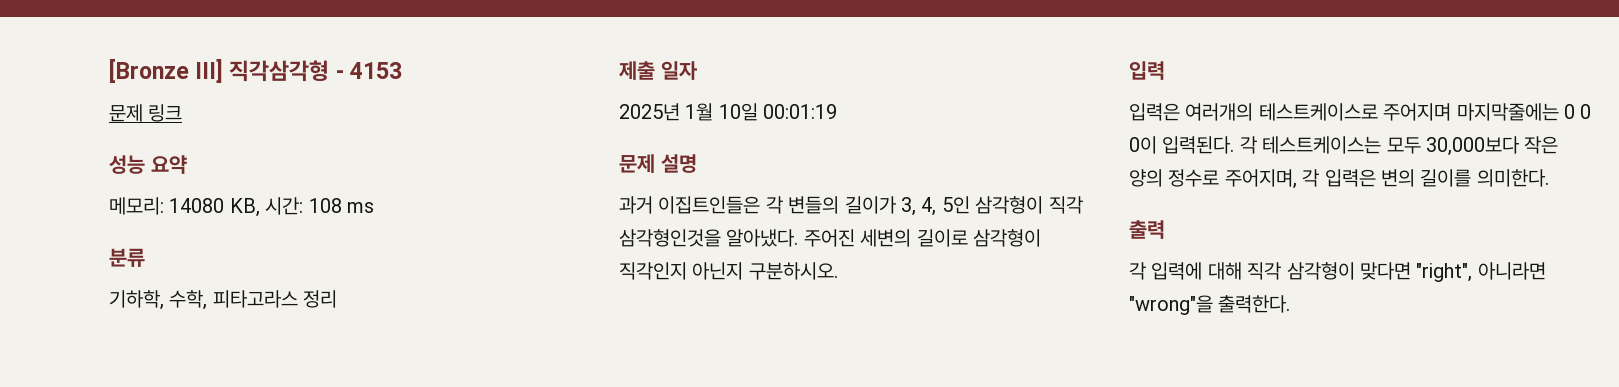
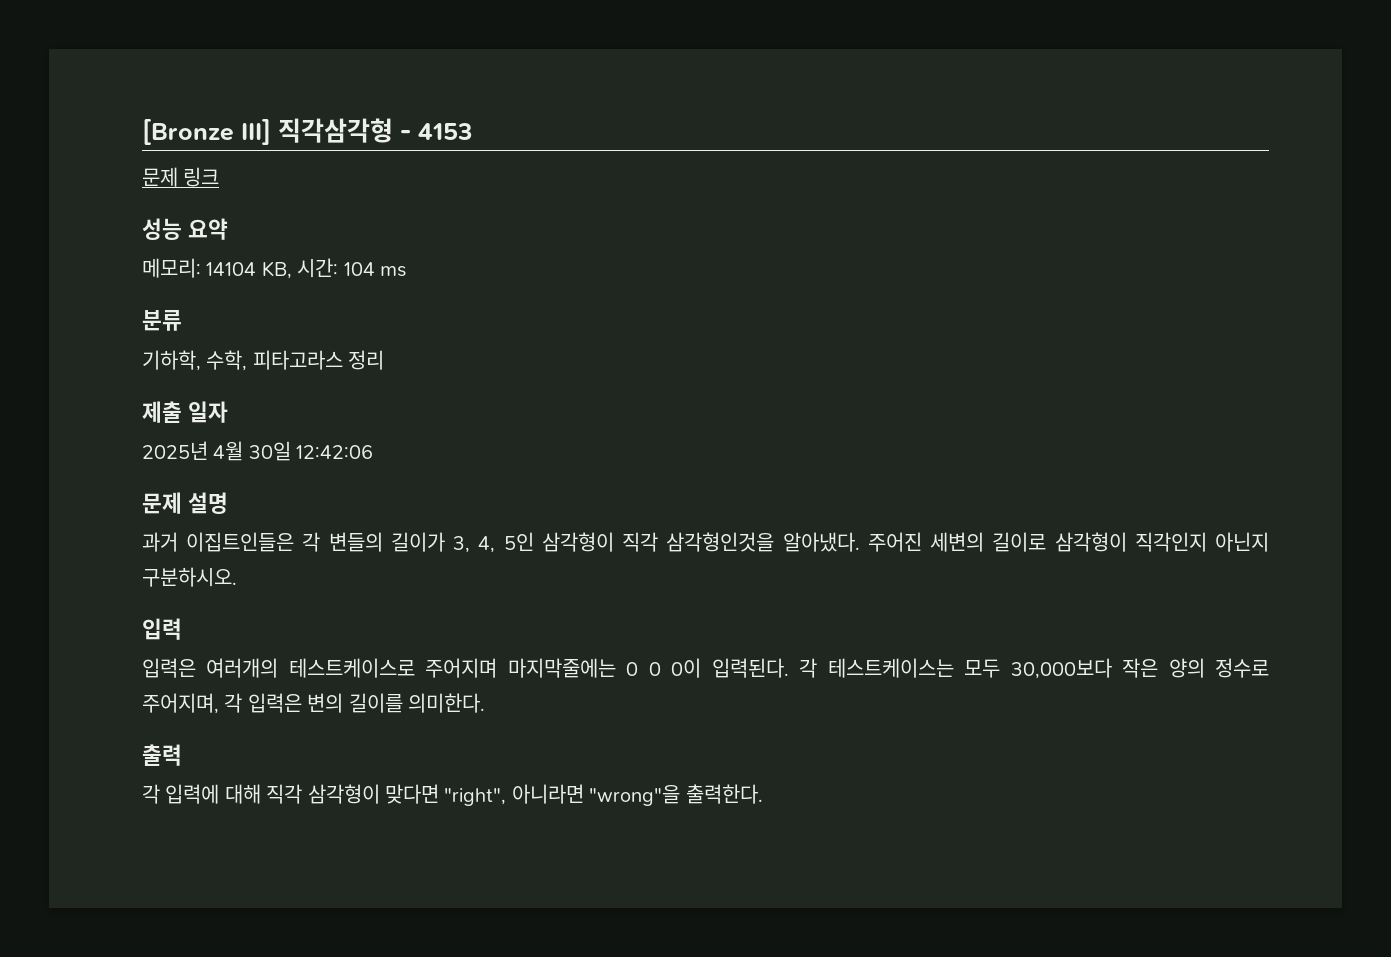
[169,198,225,213] 14080 -> [206,262,257,276] 14104
[308,198,342,213] 108 -> [343,262,375,276] 104
[685,103,838,121] 1월 10일 00:01:19 -> [213,441,374,461] 4월 30일 12:42:06

